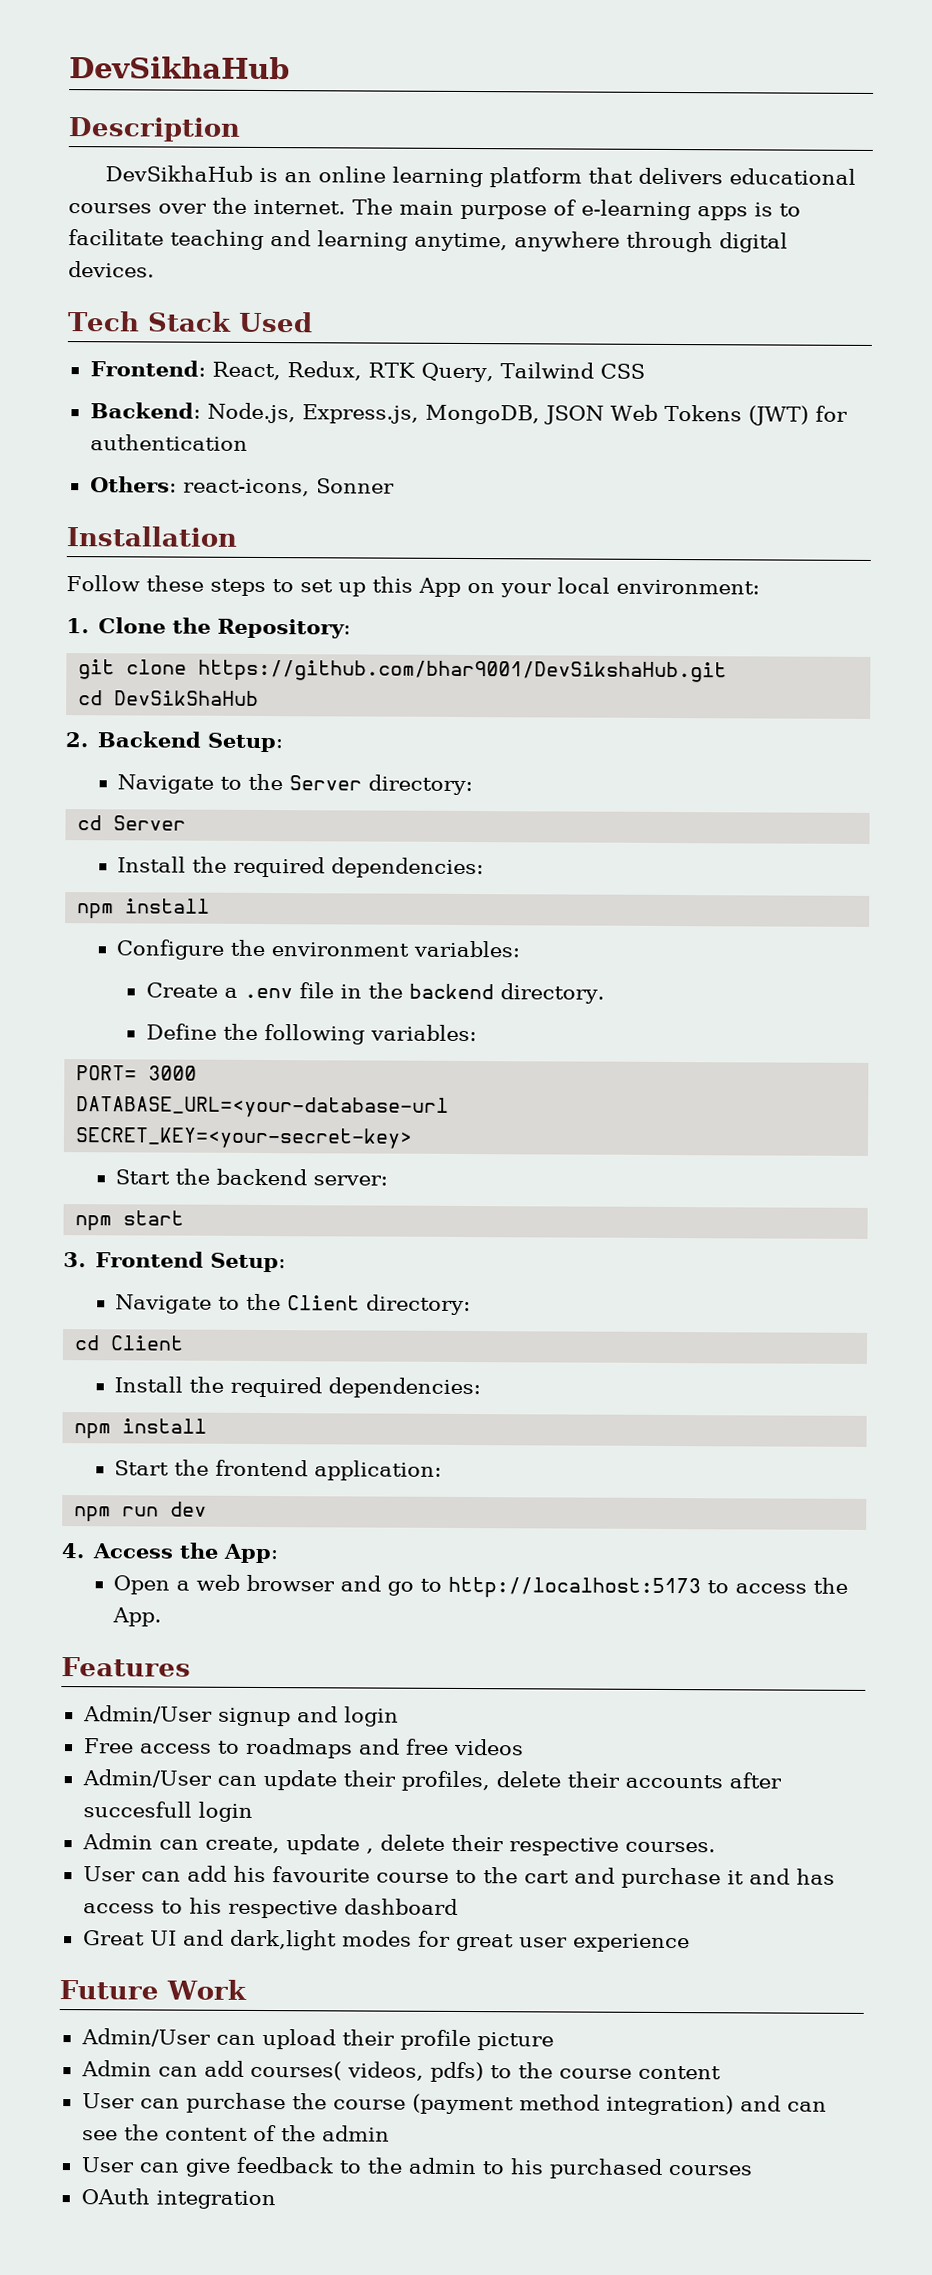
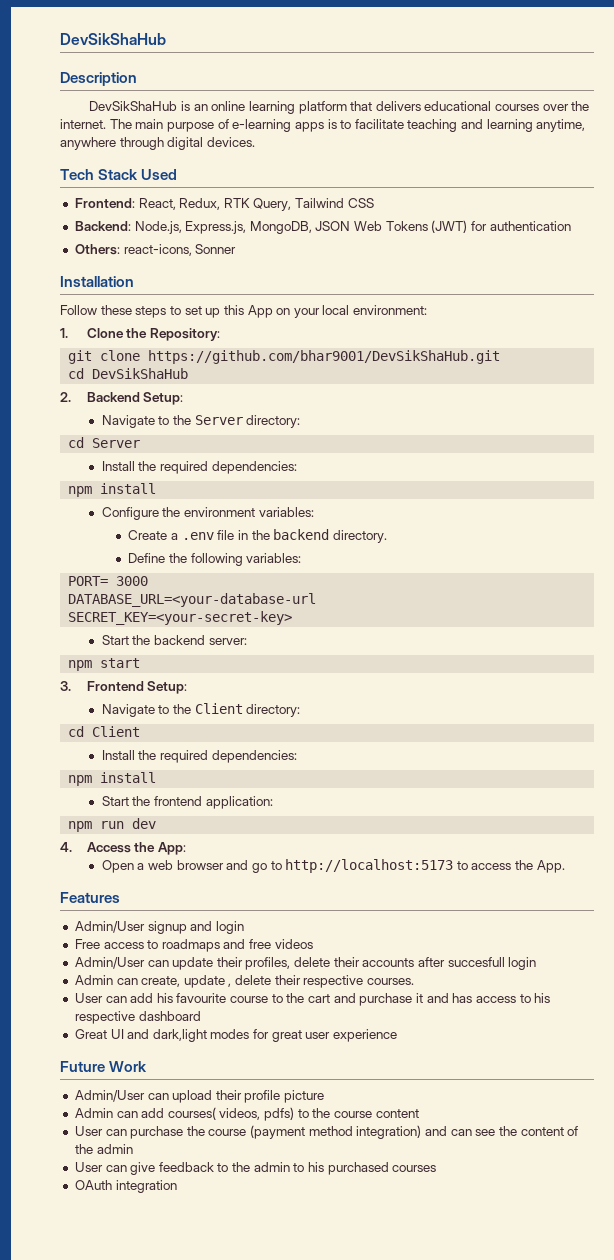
[69,56,290,80] DevSikhaHub -> [60,33,166,45] DevSikShaHub
[104,165,253,182] DevSikhaHub -> [89,101,178,111] DevSikShaHub
[198,659,728,683] https://github.com/bhar9001/DevSikshaHub.git -> [148,350,501,364] https://github.com/bhar9001/DevSikShaHub.git

